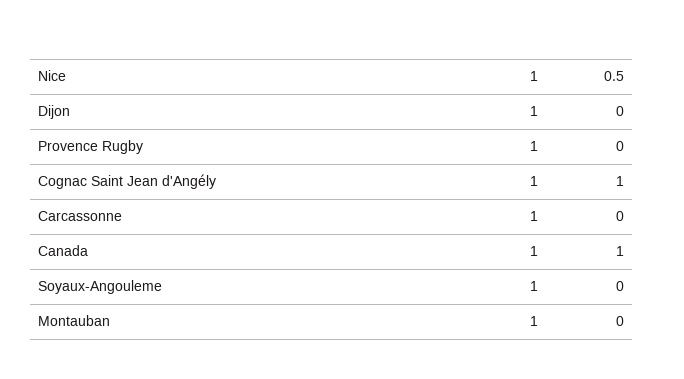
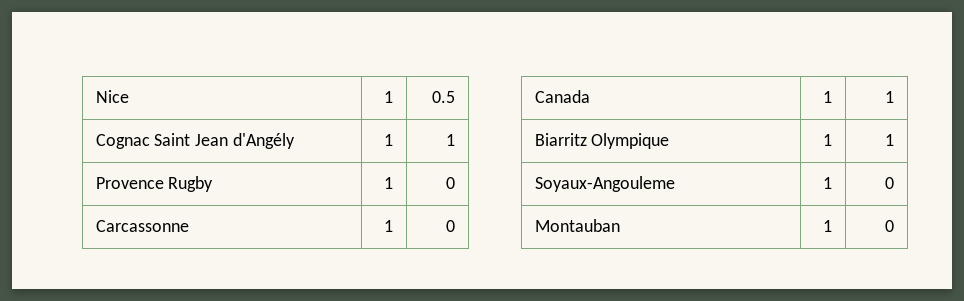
[37,105,70,119] [530,106,539,116] [616,106,625,116] [37,140,143,154] [530,141,539,151] [616,141,625,151] // Dijon | 1 | 0 // Provence Rugby | 1 | 0 -> (456, 97) none
(625, 181) none -> [95,176,214,192] [384,177,394,189] [446,177,456,189] // Provence Rugby | 1 | 0
(625, 251) none -> [534,133,670,149] [823,134,833,146] [885,134,895,146] // Biarritz Olympique | 1 | 1

